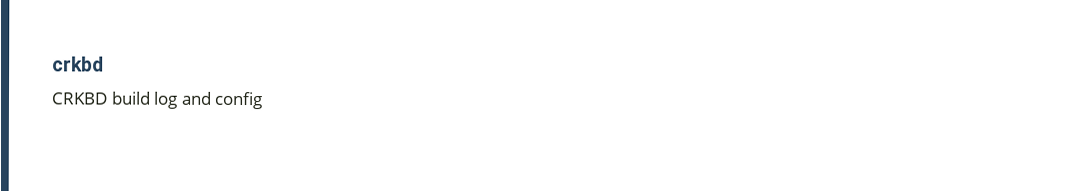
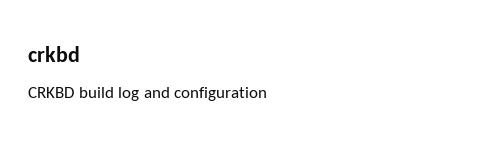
[214,91,264,110] config -> [174,87,268,101] configuration

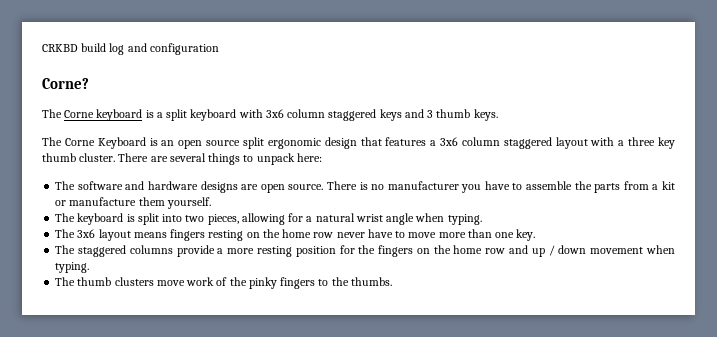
[28,46,80,62] crkbd // -> (42, 48) none
(268, 94) none -> [42,78,89,89] [42,109,498,121] [42,137,676,149] [42,153,322,165] [55,181,675,193] [55,197,211,209] [55,213,482,225] [55,229,536,241] [55,245,675,257] [55,262,90,273] [55,277,392,289] // Corne? // The Corne keyboard is a split keyboard with 3x6 column staggered keys and 3 thumb keys. // The Corne Keyboard is an open source split ergonomic design that features a 3x6 column staggered layout with a three key thumb cluster. There are several things to unpack here: // The software and hardware designs are open source. There is no manufacturer you have to assemble the parts from a kit or manufacture them yourself. // The keyboard is split into two pieces, allowing for a natural wrist angle when typing. // The 3x6 layout means fingers resting on the home row never have to move more than one key. // The staggered columns provide a more resting position for the fingers on the home row and up / down movement when typing. // The thumb clusters move work of the pinky fingers to the thumbs.

